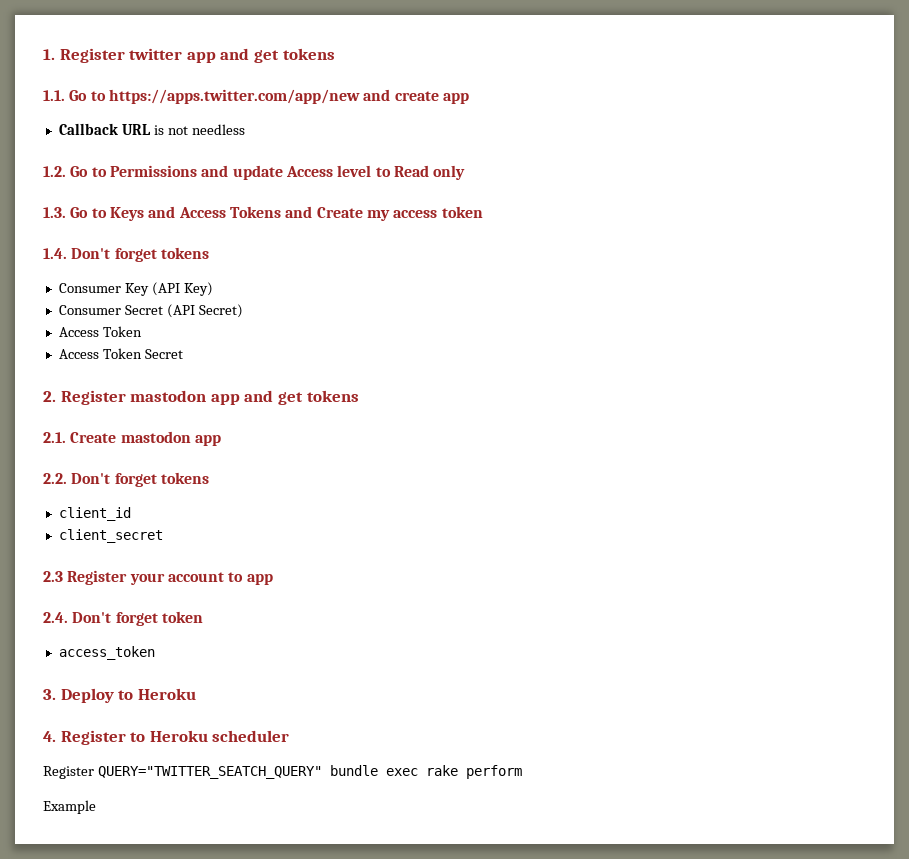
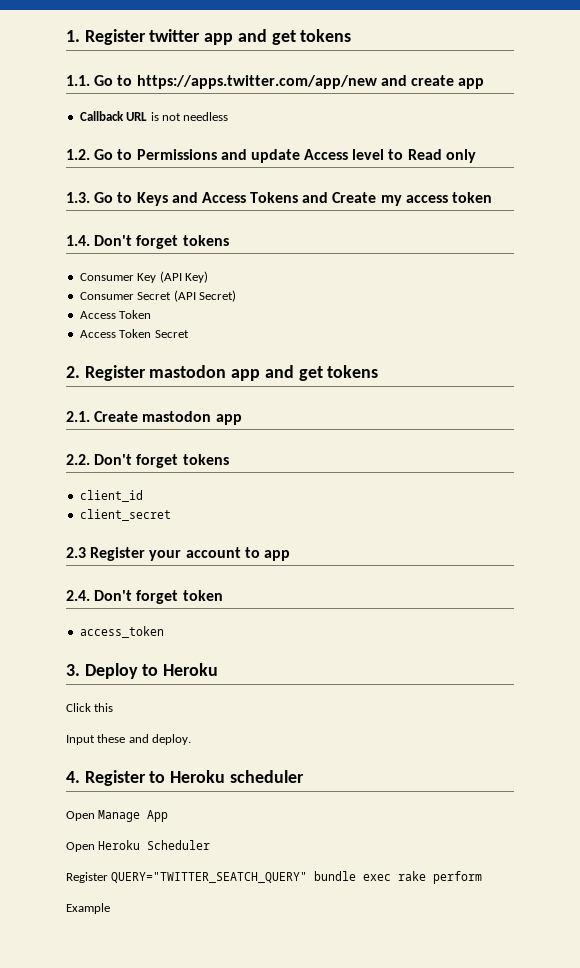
(196, 694) none -> [66,703,114,712] [66,734,192,745] // Click this // Input these and deploy.
(290, 736) none -> [66,810,169,822] [66,840,211,852] // Open Manage App // Open Heroku Scheduler

